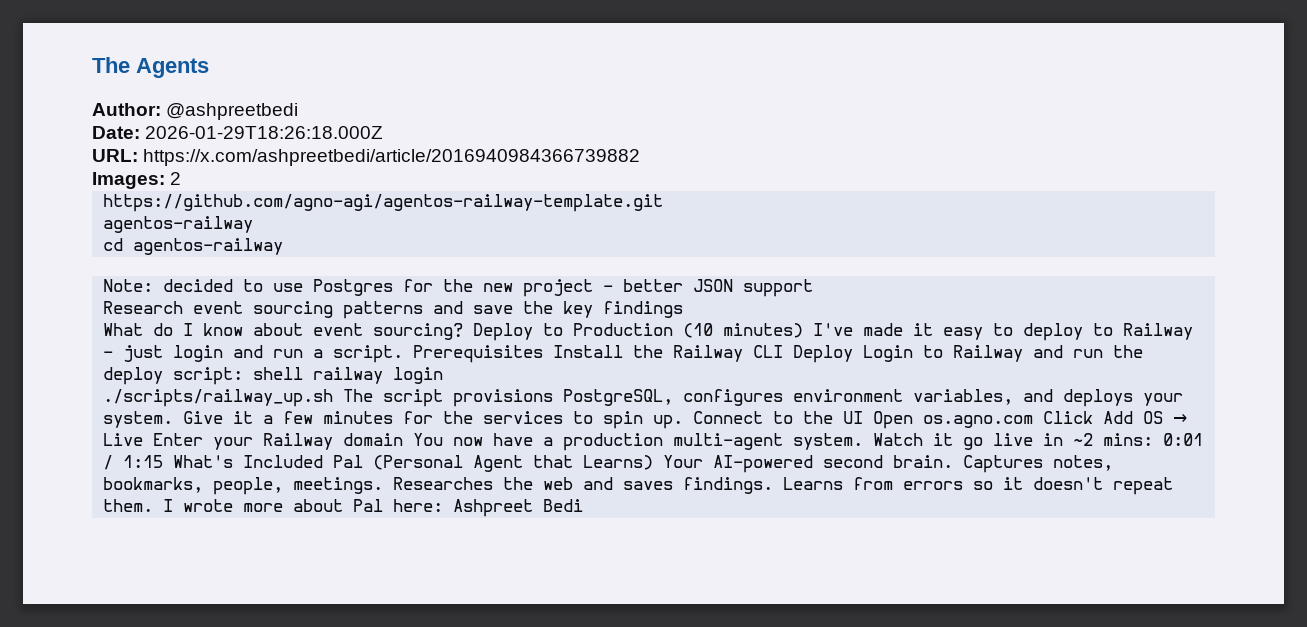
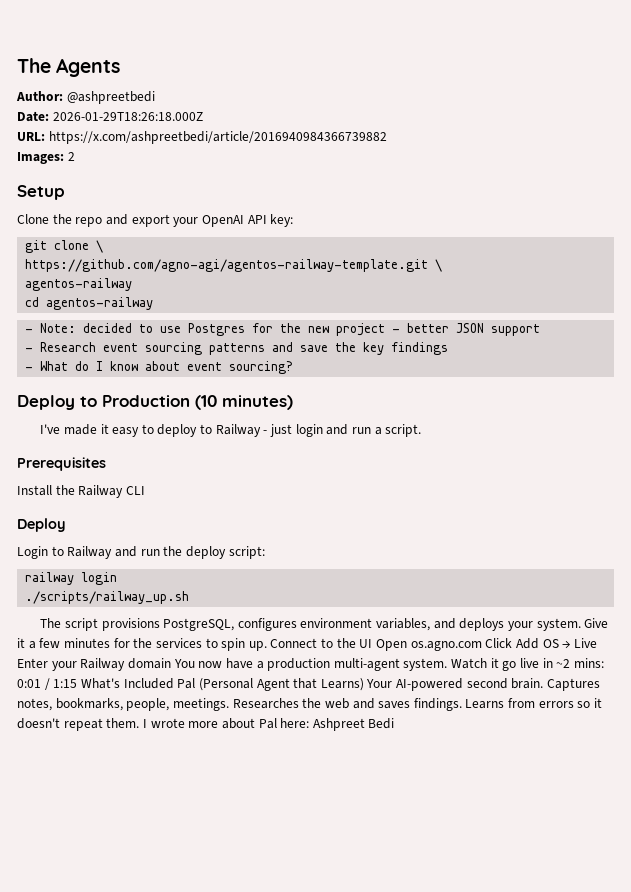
(182, 178) none -> [17,185,65,200] [17,214,294,227] [25,240,104,253] // Setup // Clone the repo and export your OpenAI API key: // git clone \
(664, 203) none -> [435,259,443,272] \
(284, 246) none -> [25,329,34,333] -
(814, 288) none -> [25,348,34,352] -
(684, 309) none -> [25,367,34,371] -
(464, 331) none -> (294, 367) //
(804, 330) none -> (293, 402) //
(404, 354) none -> (422, 430) //
(544, 354) none -> (106, 464) //
[793,345,854,363] Deploy -> [17,518,66,532] // Deploy //
[253,367,304,380] shell -> (265, 552) //
(334, 398) none -> (190, 597) //

